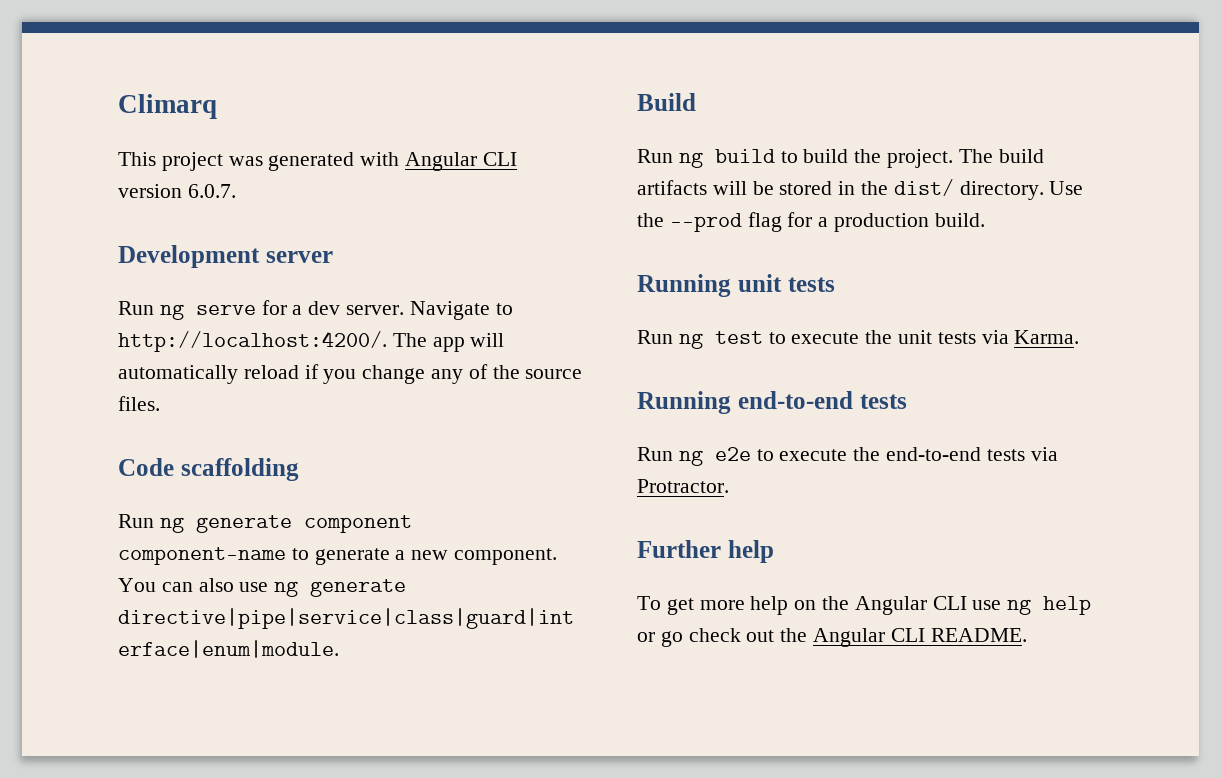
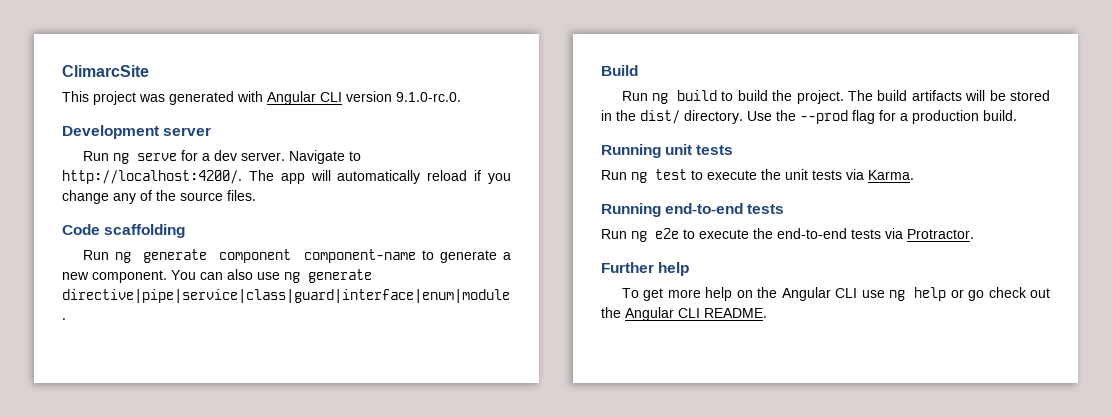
[118,94,217,119] Climarq -> [62,65,149,77] ClimarcSite
[187,184,236,198] 6.0.7. -> [396,92,461,102] 9.1.0-rc.0.

